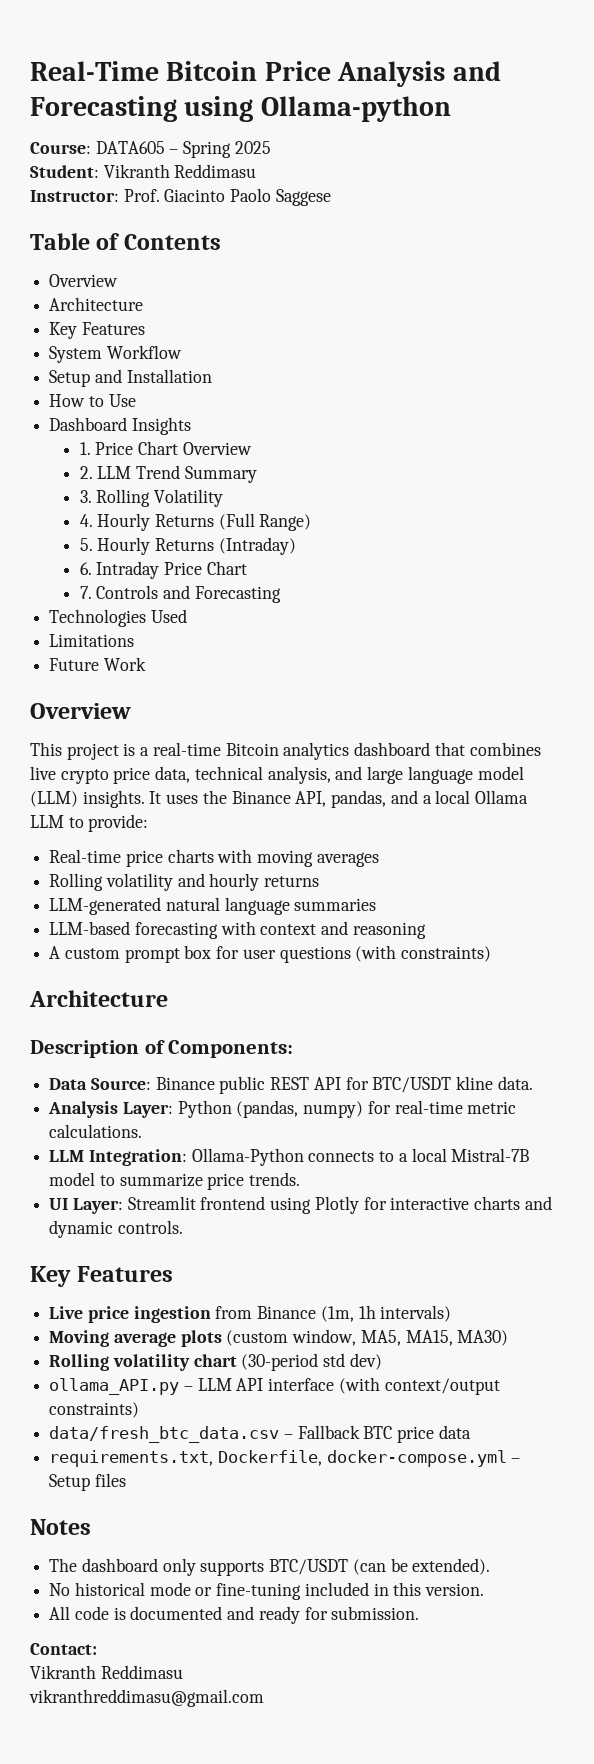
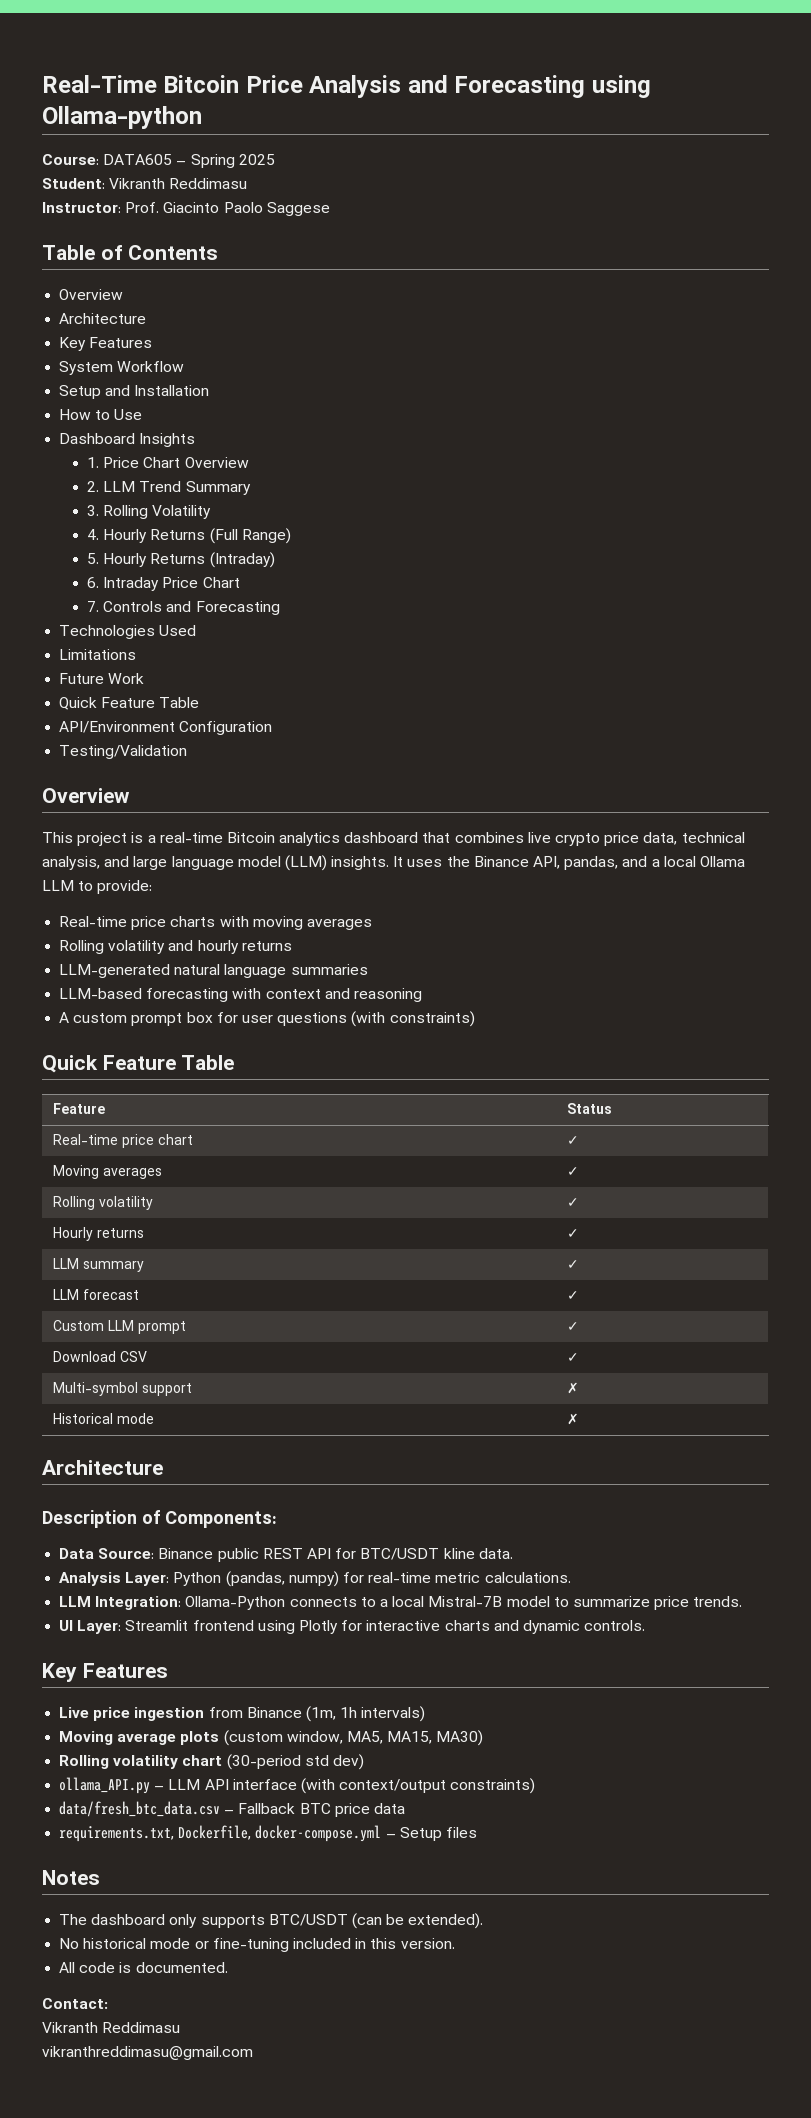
(146, 664) none -> [59,697,200,710] [59,721,273,735] [59,745,188,759] // Quick Feature Table // API/Environment Configuration // Testing/Validation
(492, 954) none -> [42,1055,235,1073] [52,1103,105,1114] [566,1103,612,1114] [52,1134,193,1148] [566,1136,579,1145] [52,1165,162,1179] [566,1167,579,1176] [52,1196,153,1210] [566,1198,579,1207] [52,1227,144,1241] [566,1229,579,1238] [52,1258,144,1272] [566,1260,579,1269] [52,1289,139,1300] [566,1291,579,1300] [52,1320,186,1334] [566,1322,579,1331] [52,1351,147,1362] [566,1353,579,1362] [52,1382,192,1396] [566,1382,579,1394] [52,1413,154,1424] [566,1413,579,1425] // Quick Feature Table // Feature | Status // Real-time price chart | ✓ // Moving averages | ✓ // Rolling volatility | ✓ // Hourly returns | ✓ // LLM summary | ✓ // LLM forecast | ✓ // Custom LLM prompt | ✓ // Download CSV | ✓ // Multi-symbol support | ✗ // Historical mode | ✗
[130,1606,420,1624] documented and ready for submission. -> [135,1962,228,1973] documented.

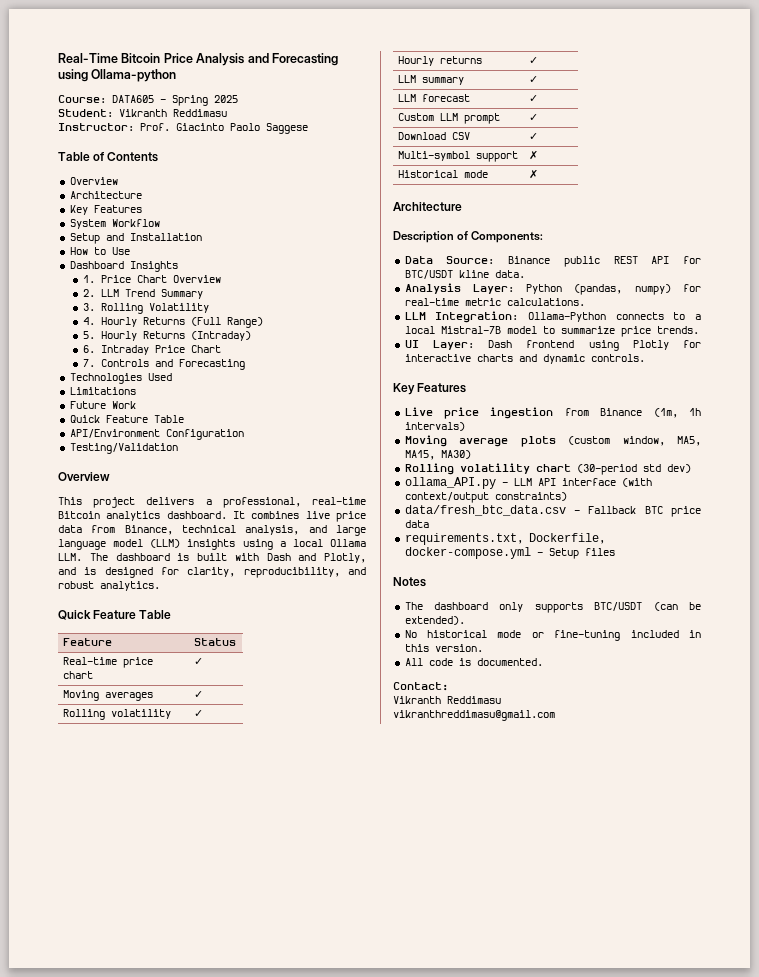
[131,832,678,846] is a real-time Bitcoin analytics dashboard that combines live crypto price data, -> [146,497,366,508] [58,511,367,522] [58,525,173,535] delivers a professional, real-time Bitcoin analytics dashboard. It combines live price data from Binance,
[331,856,745,870] [42,880,153,894] [59,916,372,930] [59,940,292,954] [59,964,368,978] [59,988,422,1002] [59,1011,475,1027] insights. It uses the Binance API, pandas, and a local Ollama LLM to provide: // Real-time price charts with moving averages // Rolling volatility and hourly returns // LLM-generated natural language summaries // LLM-based forecasting with context and reasoning // A custom prompt box for user questions (with constraints) -> [187,539,366,550] [58,553,366,563] [58,567,366,578] [58,581,160,591] insights using a local Ollama LLM. The dashboard is built with Dash and Plotly, and is designed for clarity, reproducibility, and robust analytics.
[125,1620,189,1631] Streamlit -> [488,340,513,348] Dash

